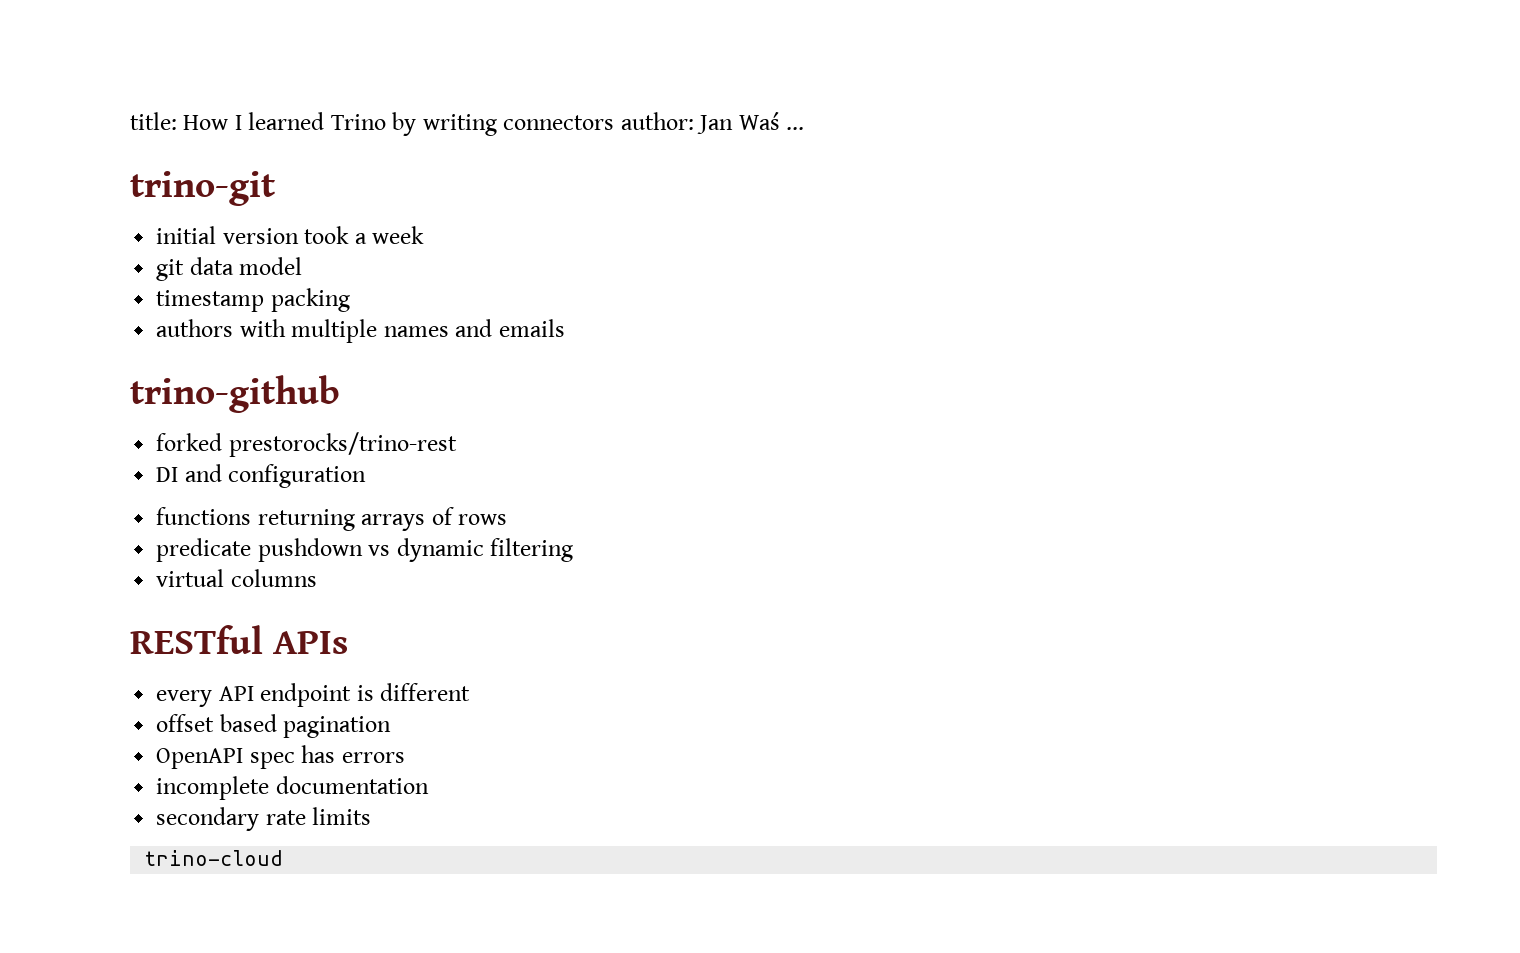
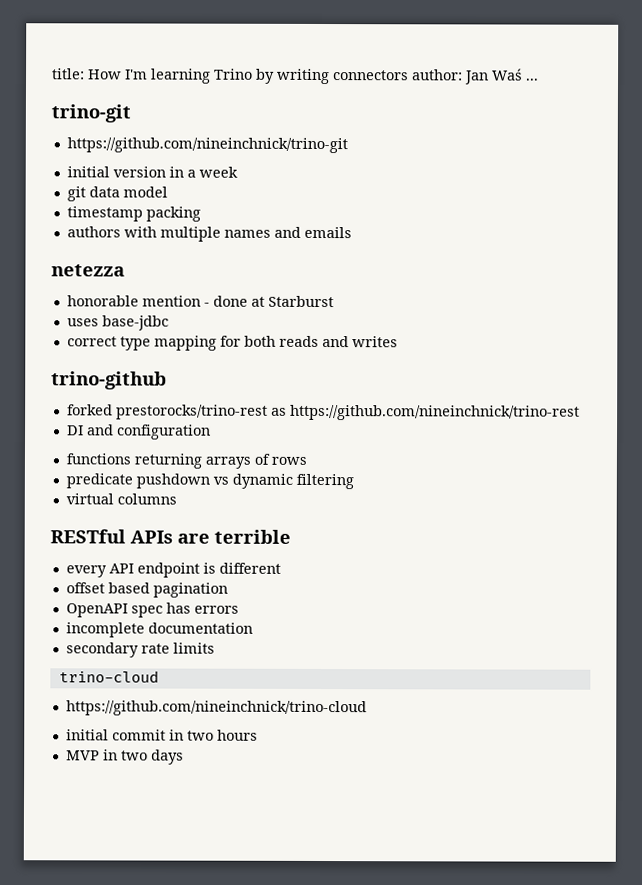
[234,112,325,130] I learned -> [125,68,211,84] I'm learning
(276, 188) none -> [66,137,348,154] // https://github.com/nineinchnick/trino-git
[304,226,350,244] took -> [168,166,184,178] in
(565, 328) none -> [51,264,125,277] [66,295,334,308] [66,315,169,331] [66,335,398,351] // netezza // honorable mention - done at Starburst // uses base-jdbc // correct type mapping for both reads and writes
(457, 444) none -> [270,404,580,421] as https://github.com/nineinchnick/trino-rest
(349, 642) none -> [177,529,291,544] are terrible
(284, 858) none -> [65,700,367,717] [65,729,258,741] [65,749,184,765] // https://github.com/nineinchnick/trino-cloud // initial commit in two hours // MVP in two days

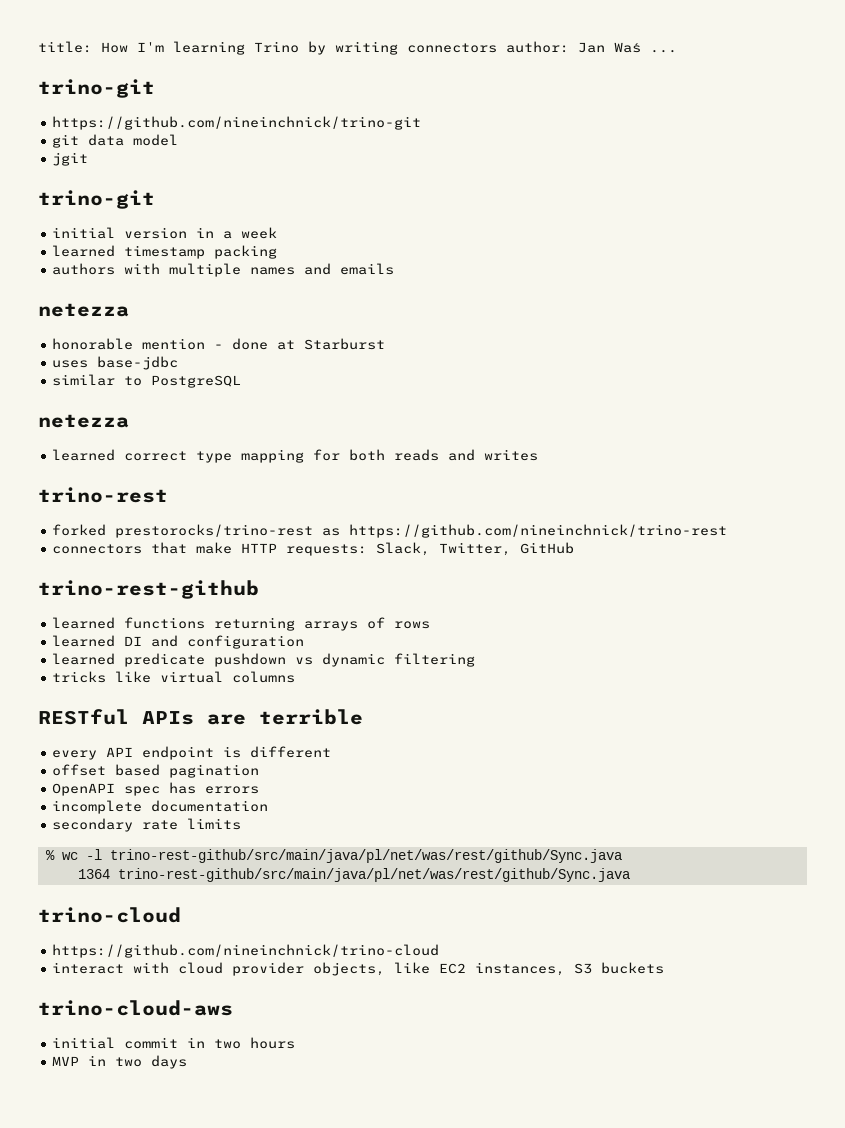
(348, 145) none -> [52,134,179,148] [52,152,89,166] [38,190,155,209] // git data model // jgit // trino-git
[66,186,168,202] git data model // -> [52,245,116,257] learned
(169, 323) none -> [52,374,242,388] [38,414,129,428] [52,449,116,461] similar to PostgreSQL // netezza // learned
[51,371,167,390] trino-github -> [38,487,168,503] trino-rest
[66,424,211,440] DI and configuration // -> [52,542,575,556] [38,580,259,599] [52,617,116,629] connectors that make HTTP requests: Slack, Twitter, GitHub // trino-rest-github // learned
(307, 460) none -> [52,635,305,649] [52,653,116,665] learned DI and configuration // learned
(354, 481) none -> [52,671,152,683] tricks like
[58,670,159,683] [65,700,367,717] trino-cloud // https://github.com/nineinchnick/trino-cloud -> [45,849,622,863] [77,868,630,882] [38,907,181,923] [52,944,440,958] [52,962,665,976] [38,1000,233,1016] % wc -l trino-rest-github/src/main/java/pl/net/was/rest/github/Sync.java // 1364 trino-rest-github/src/main/java/pl/net/was/rest/github/Sync.java // trino-cloud // https://github.com/nineinchnick/trino-cloud // interact with cloud provider objects, like EC2 instances, S3 buckets // trino-cloud-aws

